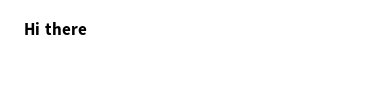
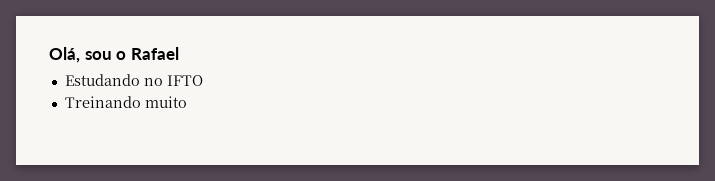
[24,22,87,35] Hi there -> [49,47,179,63] [64,74,203,86] [64,96,187,108] Olá, sou o Rafael // Estudando no IFTO // Treinando muito

